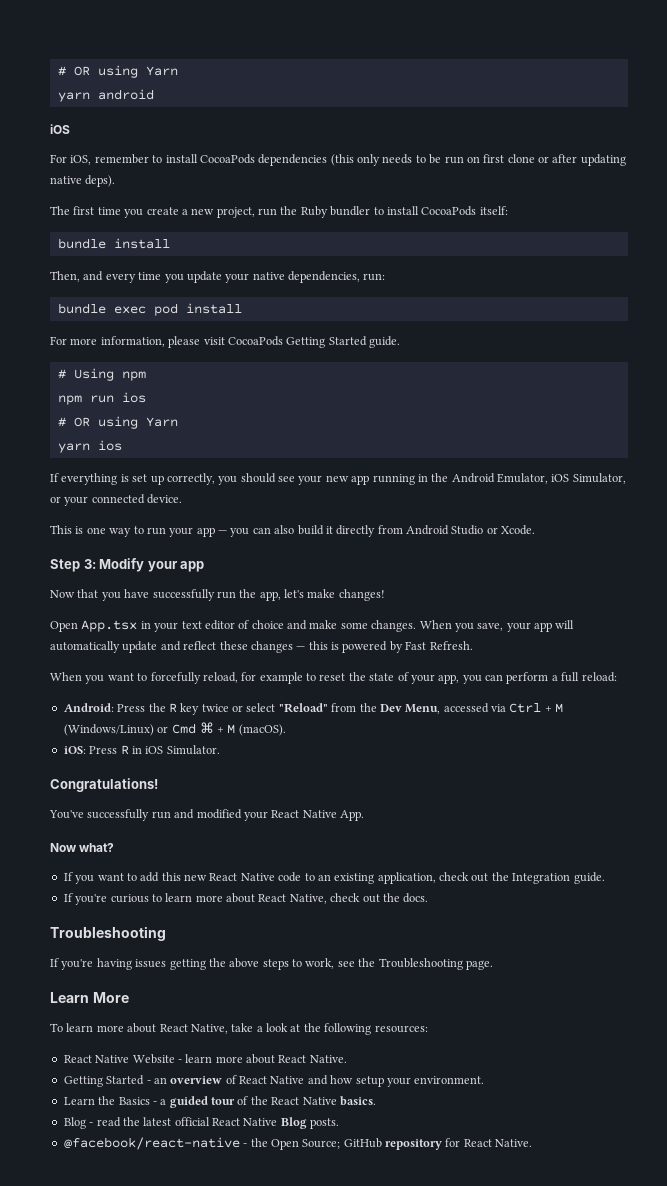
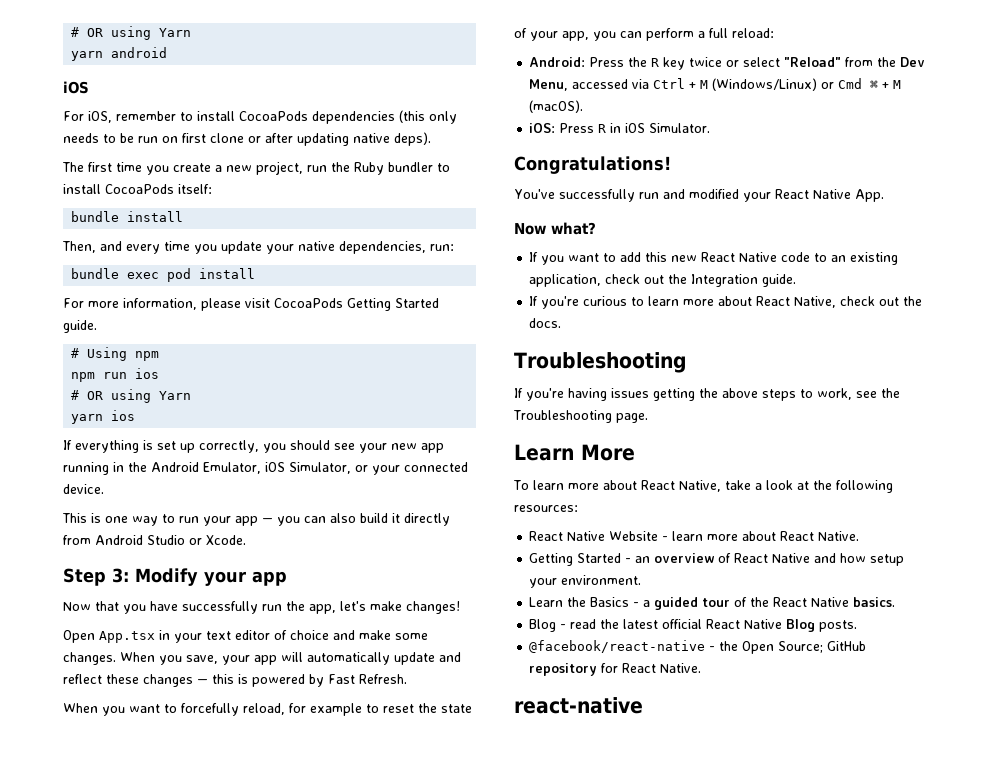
(533, 1143) none -> [514,697,643,714] // react-native

